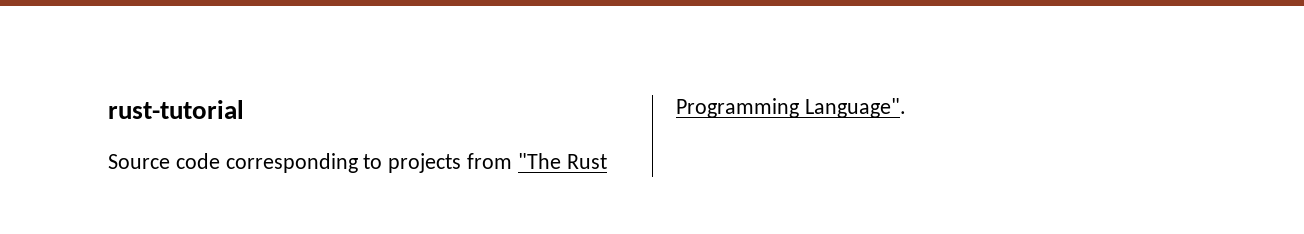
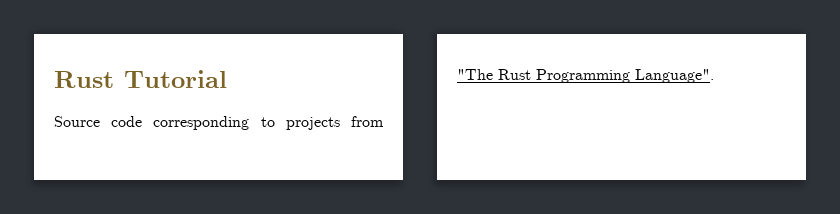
[108,100,244,119] rust-tutorial -> [54,70,227,88] Rust Tutorial

